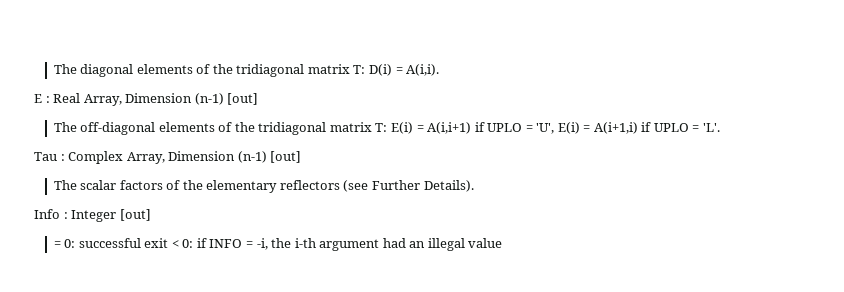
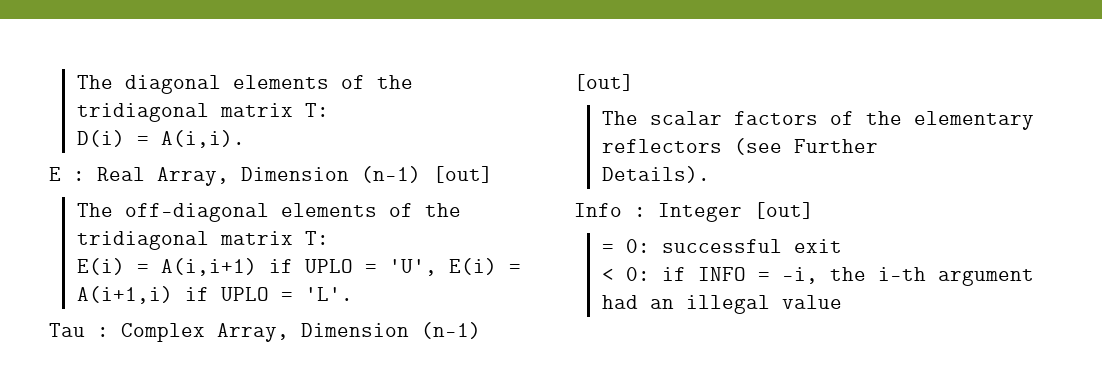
(366, 69) none -> (330, 110) //
(388, 127) none -> (330, 238) //
(420, 185) none -> (879, 146) //
(169, 243) none -> (843, 246) //

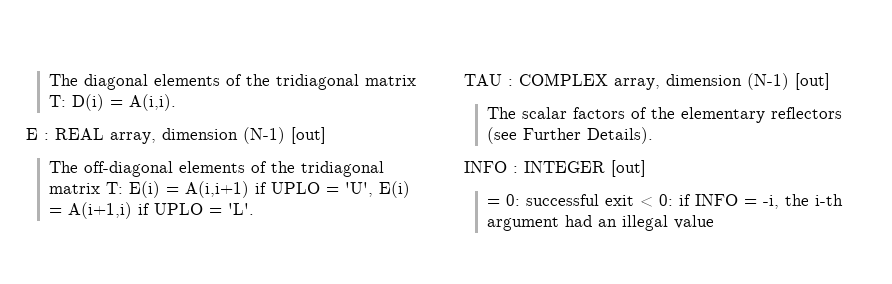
(330, 110) // -> (66, 101) none
[97,166,421,186] Real Array, Dimension (n-1) -> [55,127,285,144] REAL array, dimension (N-1)
(330, 238) // -> (123, 188) none
[49,322,481,342] Tau : Complex Array, Dimension (n-1) -> [464,73,789,90] TAU : COMPLEX array, dimension (N-1)
(879, 146) // -> (581, 134) none
[574,203,742,222] Info : Integer -> [464,161,605,173] INFO : INTEGER
(843, 246) // -> (634, 200) none

